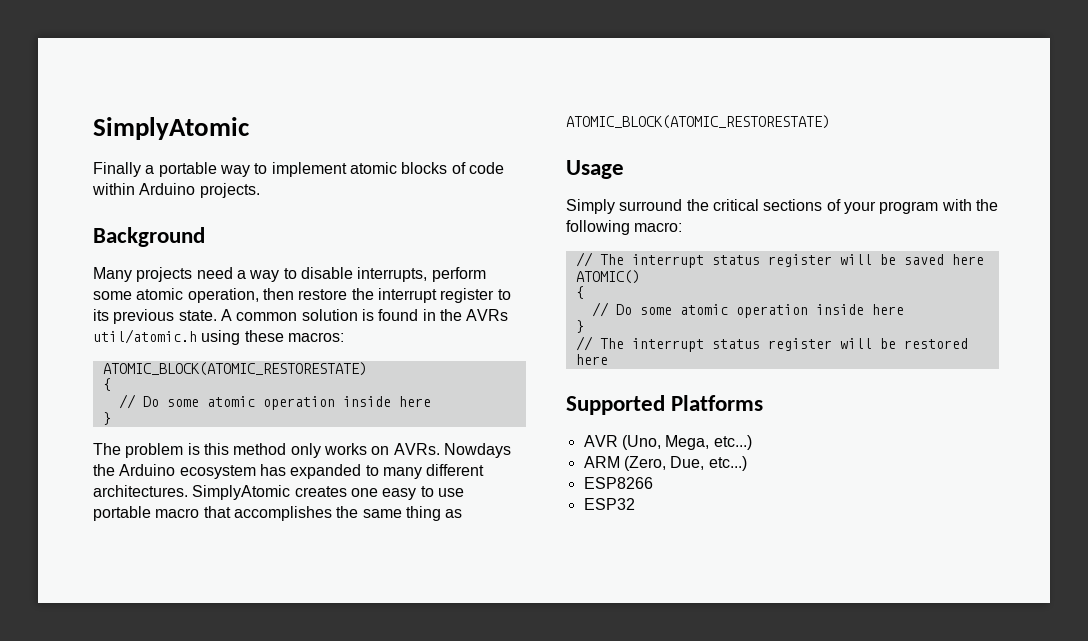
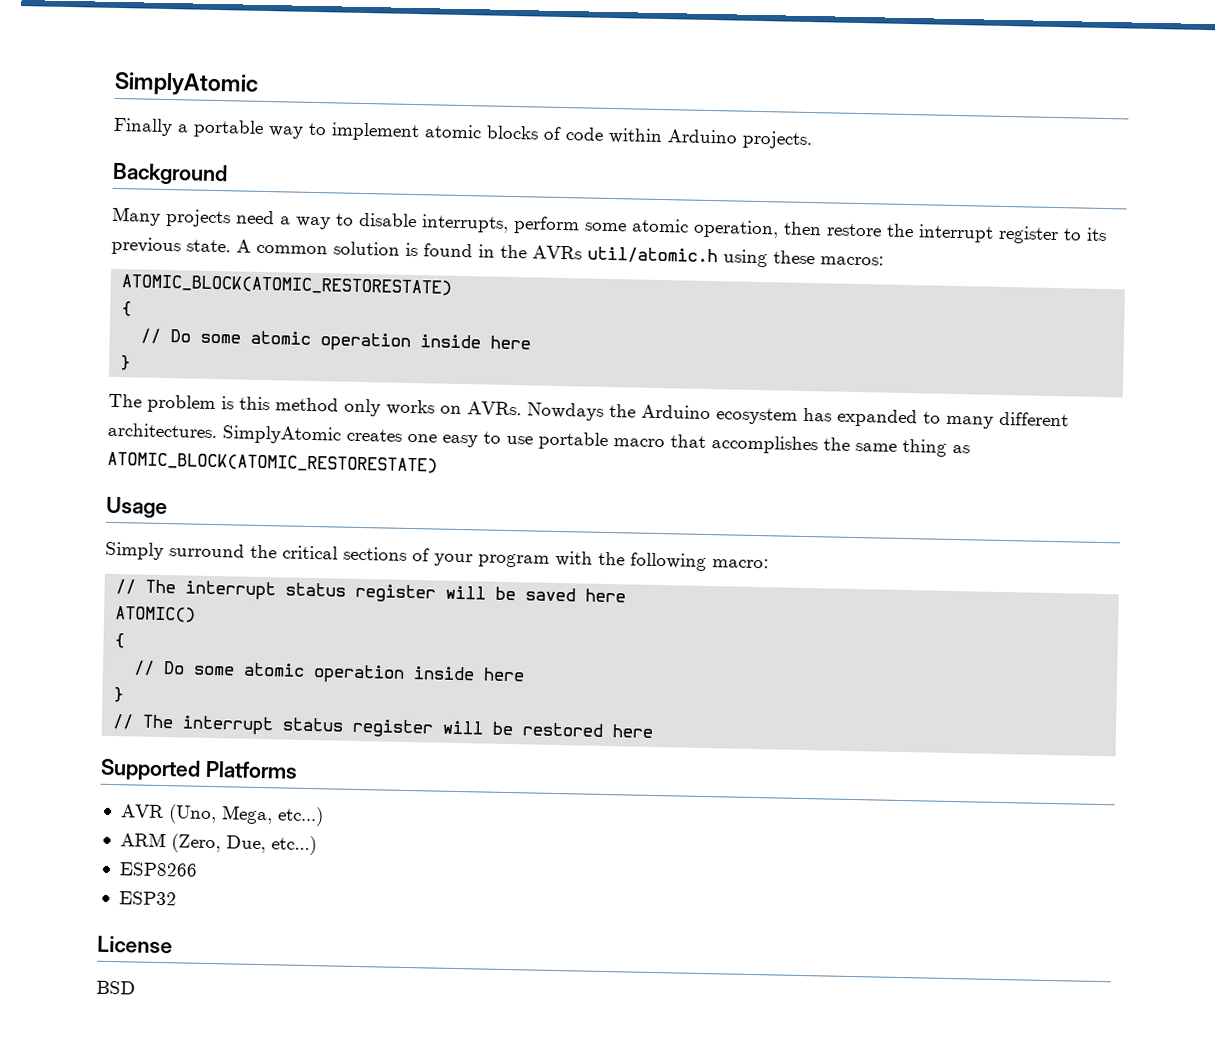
(635, 504) none -> [97,935,173,954] [96,980,136,995] // License // BSD

